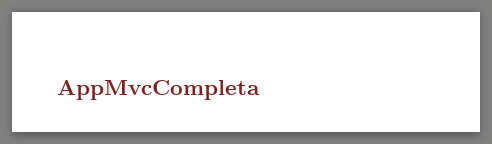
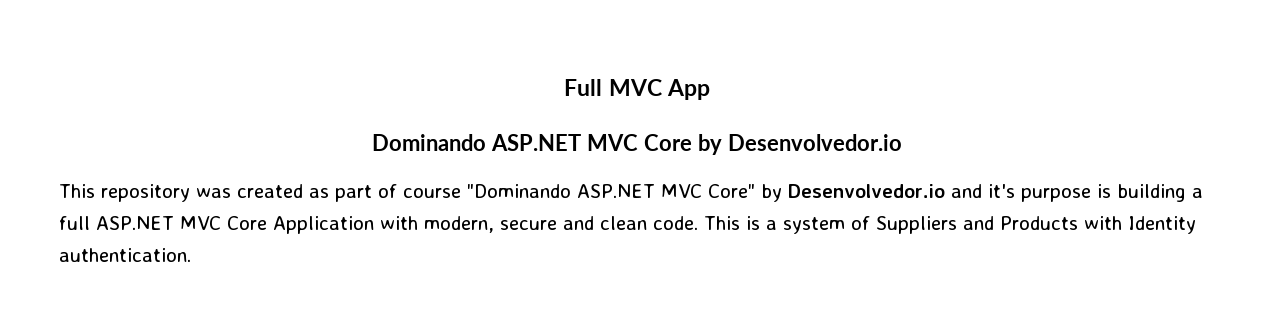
[57,80,260,100] AppMvcCompleta -> [564,79,710,100] [372,134,902,155] [59,184,1203,202] [59,216,1196,234] [59,248,191,262] Full MVC App // Dominando ASP.NET MVC Core by Desenvolvedor.io // This repository was created as part of course "Dominando ASP.NET MVC Core" by Desenvolvedor.io and it's purpose is building a full ASP.NET MVC Core Application with modern, secure and clean code. This is a system of Suppliers and Products with Identity authentication.

